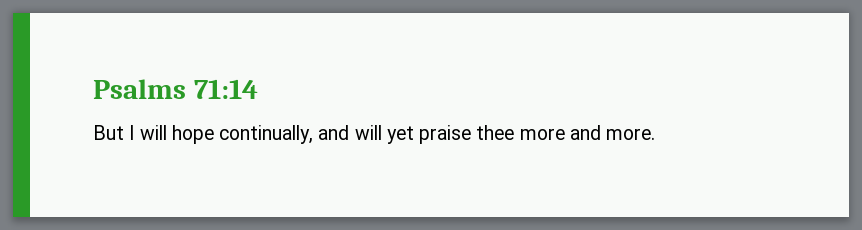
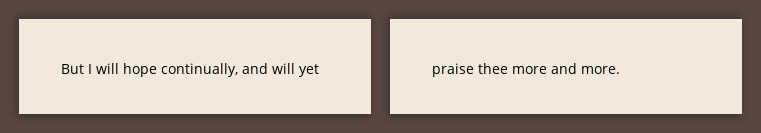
[93,79,258,99] Psalms 71:14 // -> (61, 69) none

